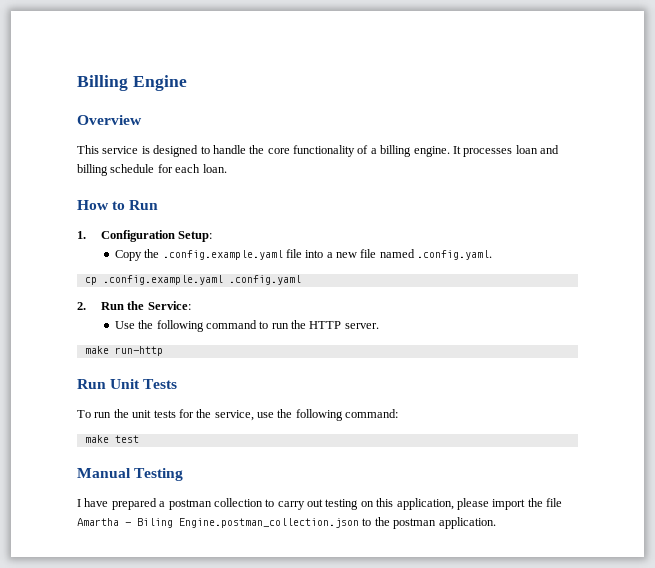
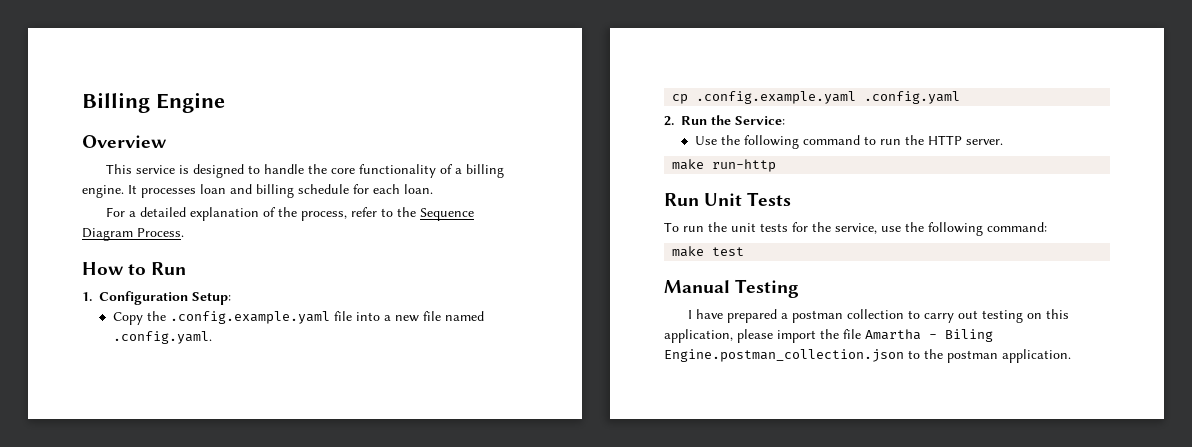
(227, 168) none -> [106,207,475,221] [82,228,184,241] // For a detailed explanation of the process, refer to the Sequence Diagram Process.

